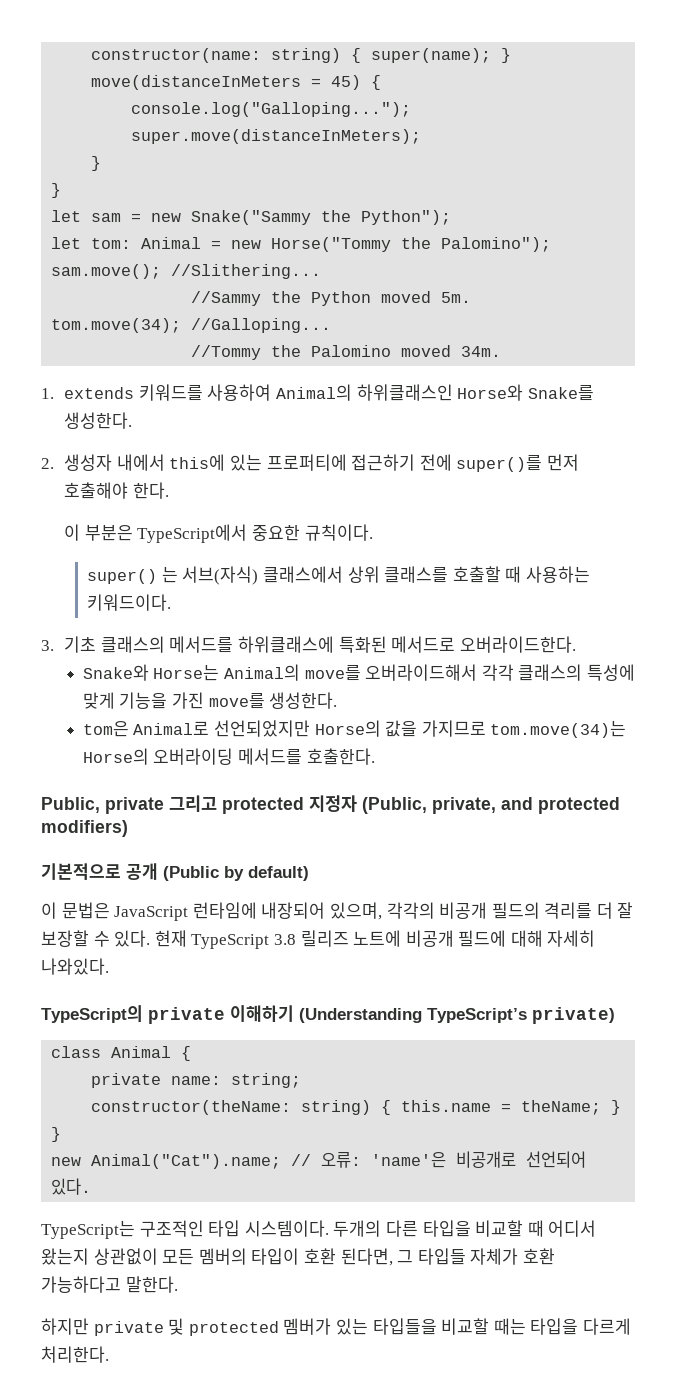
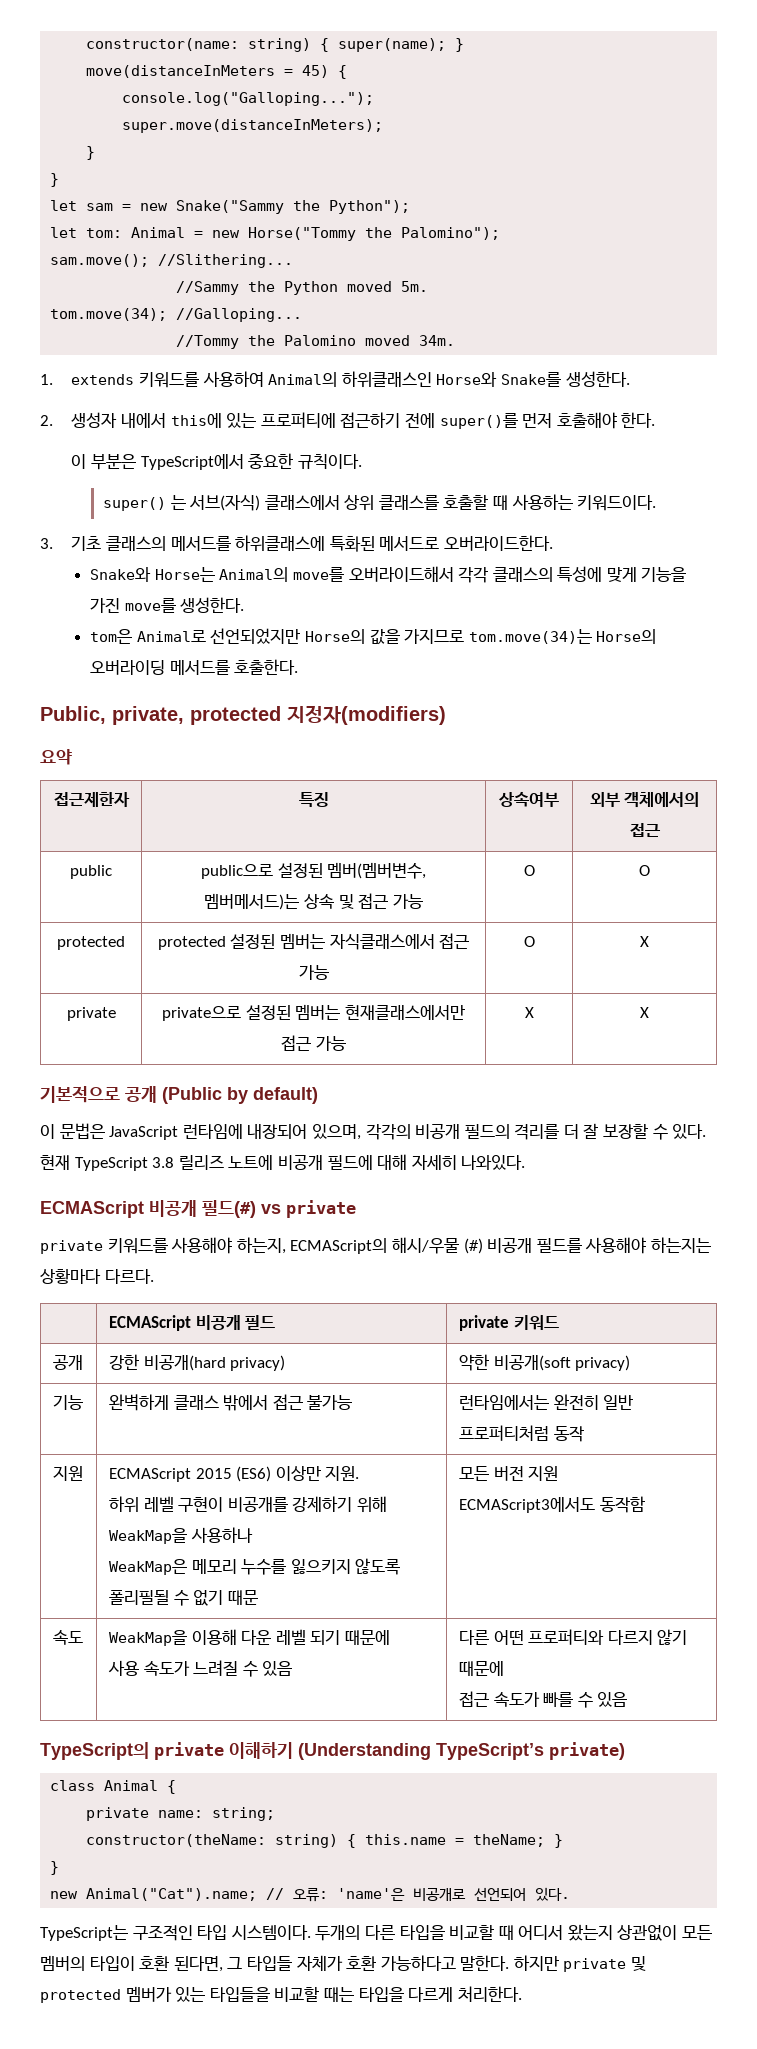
[105,795,620,814] [41,820,128,837] private 그리고 protected 지정자 (Public, private, and protected modifiers) -> [112,705,446,725] [40,749,72,765] [53,792,130,807] [298,792,329,807] [498,791,559,807] [589,792,700,808] [629,823,661,837] [70,865,112,879] [200,862,427,879] [204,893,423,910] [523,865,535,876] [639,865,650,876] [57,936,125,950] [157,933,470,950] [298,965,329,980] [523,936,535,947] [640,936,649,947] [66,1007,116,1021] [162,1004,465,1021] [281,1035,346,1051] [524,1007,534,1018] [640,1007,649,1018] private, protected 지정자(modifiers) // 요약 // 접근제한자 | 특징 | 상속여부 | 외부 객체에서의 접근 // public | public으로 설정된 멤버(멤버변수, 멤버메서드)는 상속 및 접근 가능 | O | O // protected | protected 설정된 멤버는 자식클래스에서 접근 가능 | O | X // private | private으로 설정된 멤버는 현재클래스에서만 접근 가능 | X | X
(109, 966) none -> [40,1200,356,1218] [40,1237,711,1254] [40,1269,154,1284] [108,1315,276,1331] [458,1315,559,1331] [52,1355,83,1370] [108,1354,286,1371] [458,1354,631,1371] [52,1395,83,1410] [108,1394,353,1411] [458,1394,634,1410] [458,1425,584,1442] [52,1466,83,1481] [108,1466,360,1482] [108,1496,387,1513] [108,1527,253,1544] [108,1558,401,1575] [108,1590,258,1606] [458,1466,559,1481] [458,1496,645,1513] [52,1630,83,1645] [108,1629,390,1646] [107,1660,293,1677] [458,1629,688,1645] [458,1661,504,1676] [458,1691,628,1708] // ECMAScript 비공개 필드(#) vs private // private 키워드를 사용해야 하는지, ECMAScript의 해시/우물 (#) 비공개 필드를 사용해야 하는지는 상황마다 다르다. // | ECMAScript 비공개 필드 | private 키워드 // 공개 | 강한 비공개(hard privacy) | 약한 비공개(soft privacy) // 기능 | 완벽하게 클래스 밖에서 접근 불가능 | 런타임에서는 완전히 일반 프로퍼티처럼 동작 // 지원 | ECMAScript 2015 (ES6) 이상만 지원. // 하위 레벨 구현이 비공개를 강제하기 위해 WeakMap을 사용하나 // WeakMap은 메모리 누수를 잃으키지 않도록 폴리필될 수 없기 때문 | 모든 버전 지원 // ECMAScript3에서도 동작함 // 속도 | WeakMap을 이용해 다운 레벨 되기 때문에 // 사용 속도가 느려질 수 있음 | 다른 어떤 프로퍼티와 다르지 않기 때문에 // 접근 속도가 빠를 수 있음
(178, 1284) // -> (510, 1963) none

